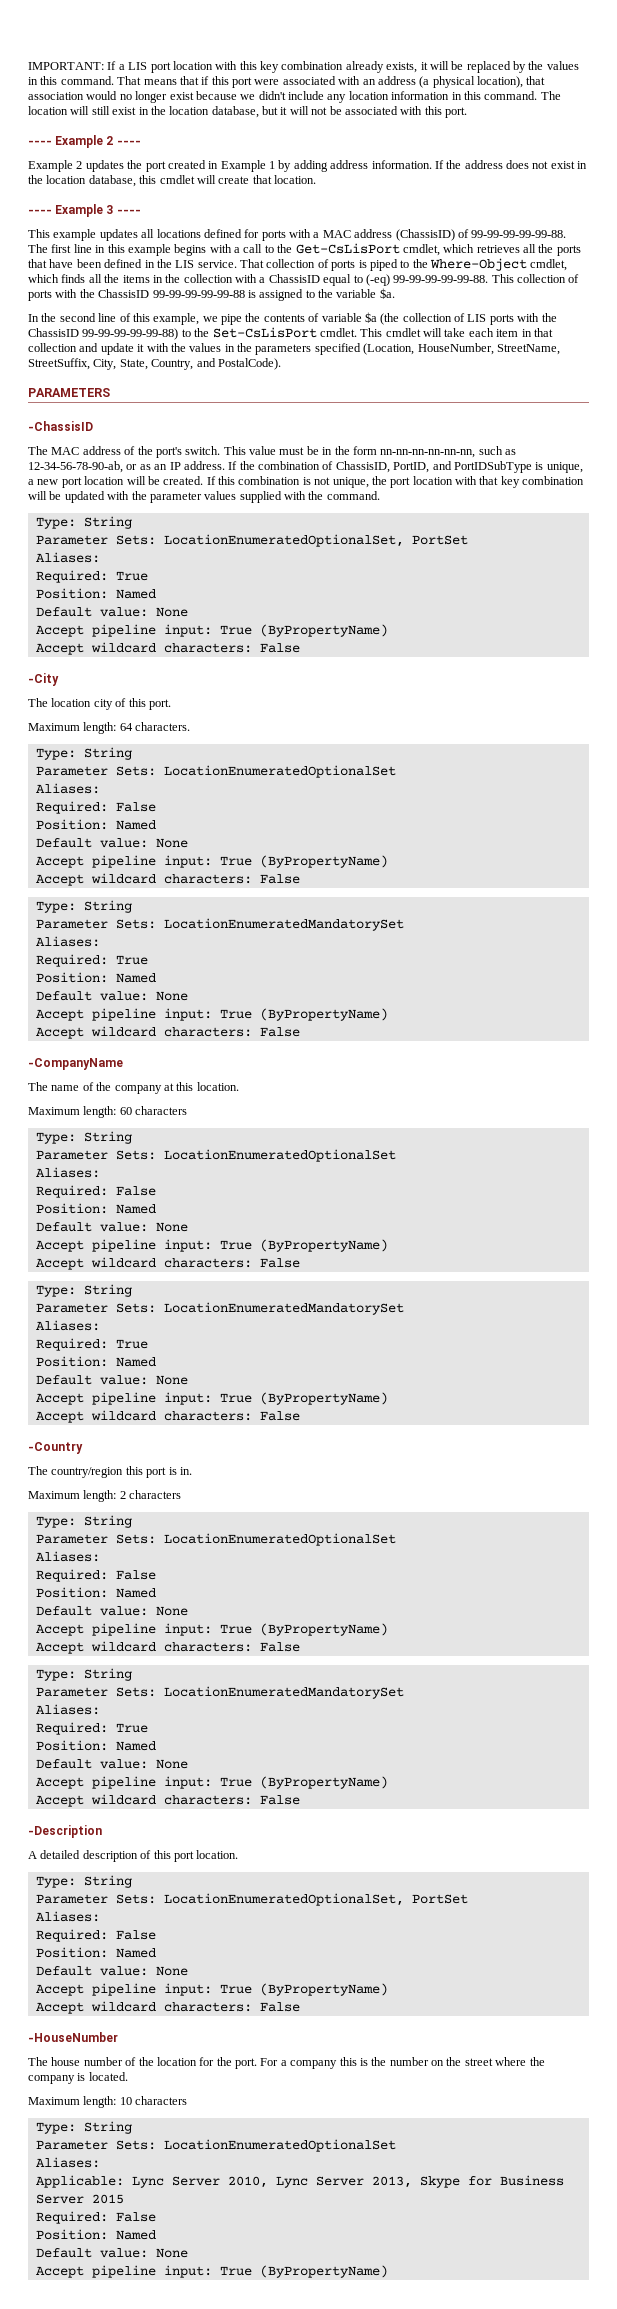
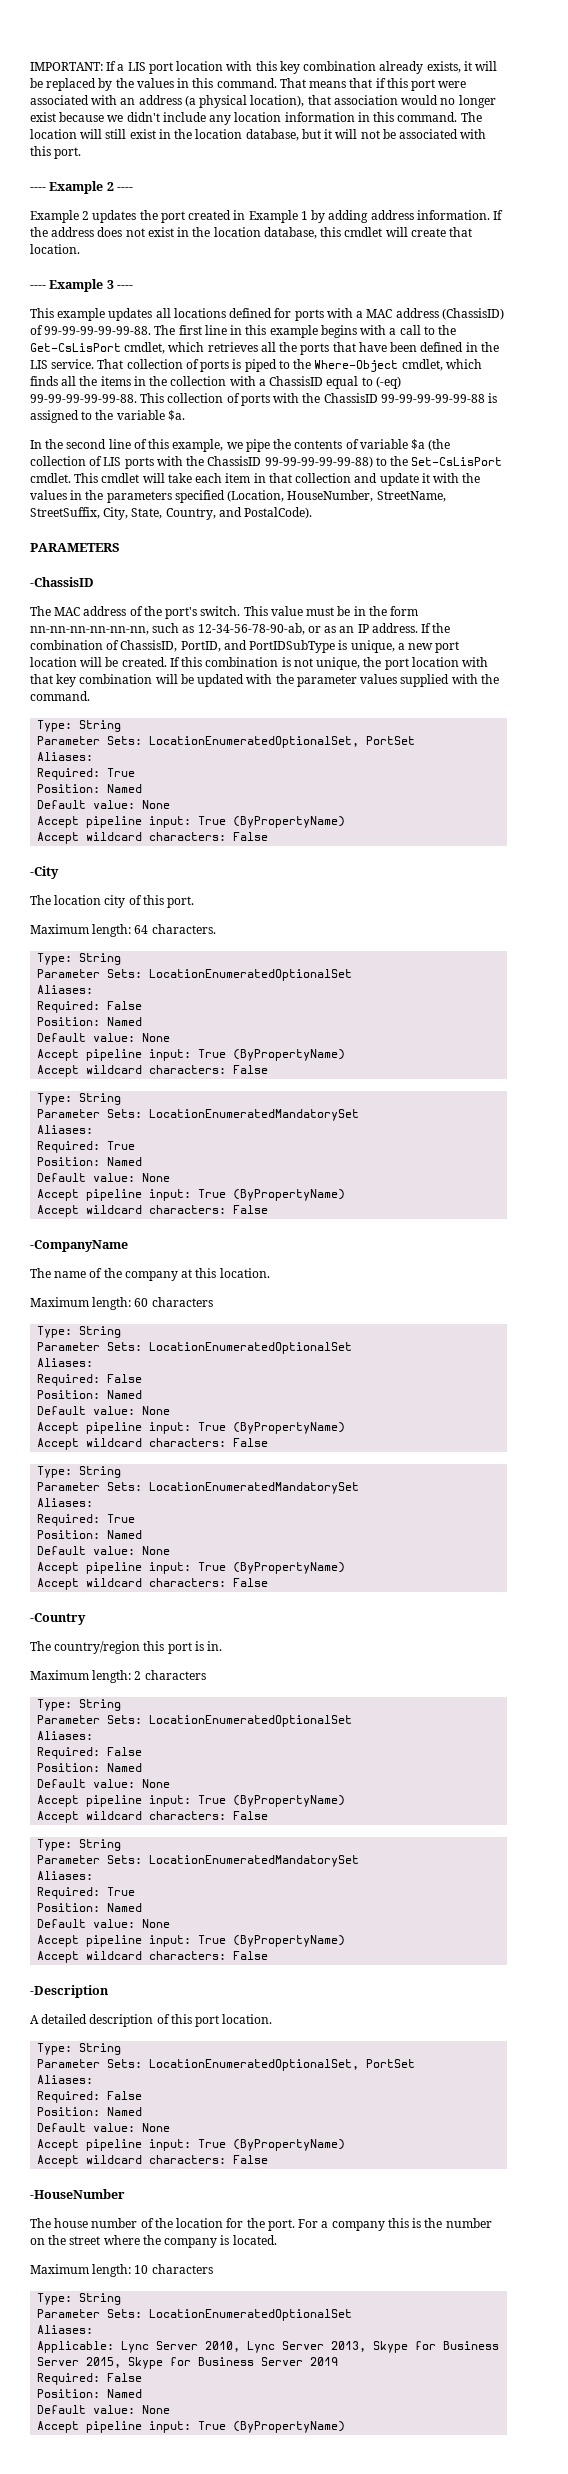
[91,2194,124,2204] 2015 -> [86,2357,339,2369] 2015, Skype for Business Server 2019

